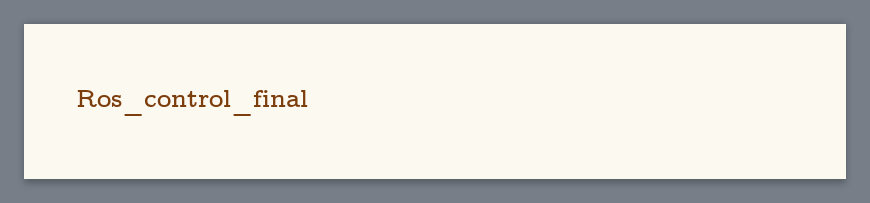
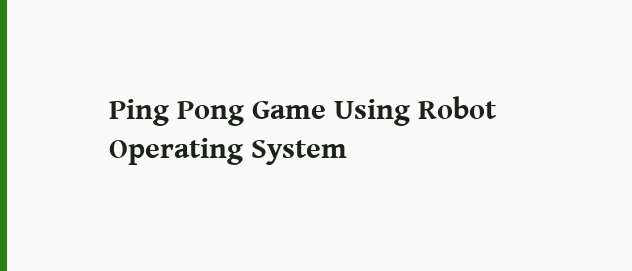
[76,90,308,116] Ros_control_final -> [109,96,498,126] [109,138,348,165] Ping Pong Game Using Robot Operating System

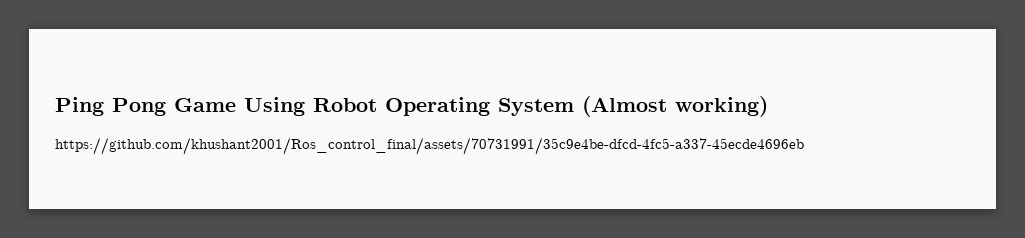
(348, 152) none -> [582,96,768,117] [55,137,804,155] (Almost working) // https://github.com/khushant2001/Ros_control_final/assets/70731991/35c9e4be-dfcd-4fc5-a337-45ecde4696eb

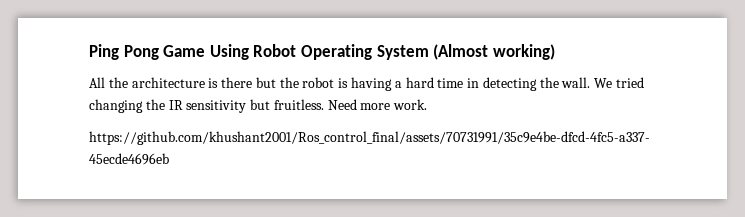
(768, 106) none -> [89,77,645,91] [89,99,428,113] // All the architecture is there but the robot is having a hard time in detecting the wall. We tried changing the IR sensitivity but fruitless. Need more work.

